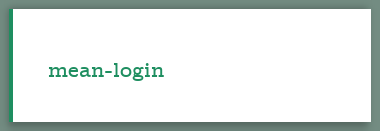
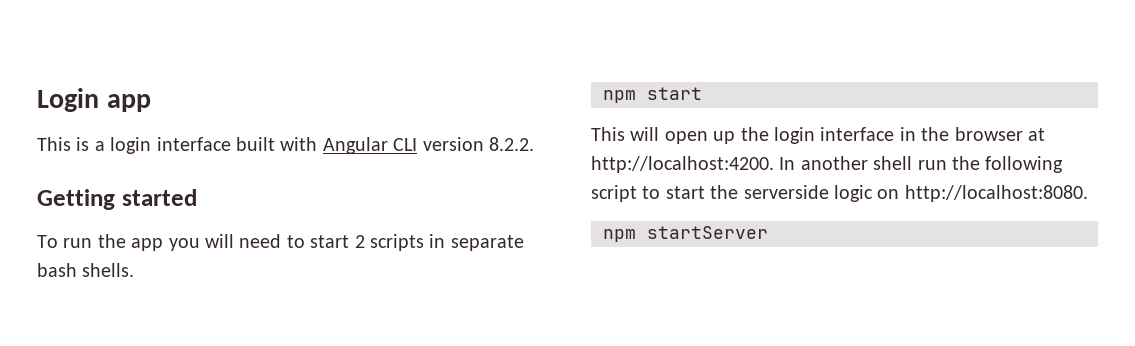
[48,63,165,81] mean-login -> [37,88,151,112] [37,137,534,154] [37,189,197,210] [37,234,524,251] [37,263,135,277] [603,87,702,103] [591,127,1045,144] [591,156,1064,173] [591,185,1088,202] [603,226,768,242] Login app // This is a login interface built with Angular CLI version 8.2.2. // Getting started // To run the app you will need to start 2 scripts in separate bash shells. // npm start // This will open up the login interface in the browser at http://localhost:4200. In another shell run the following script to start the serverside logic on http://localhost:8080. // npm startServer

